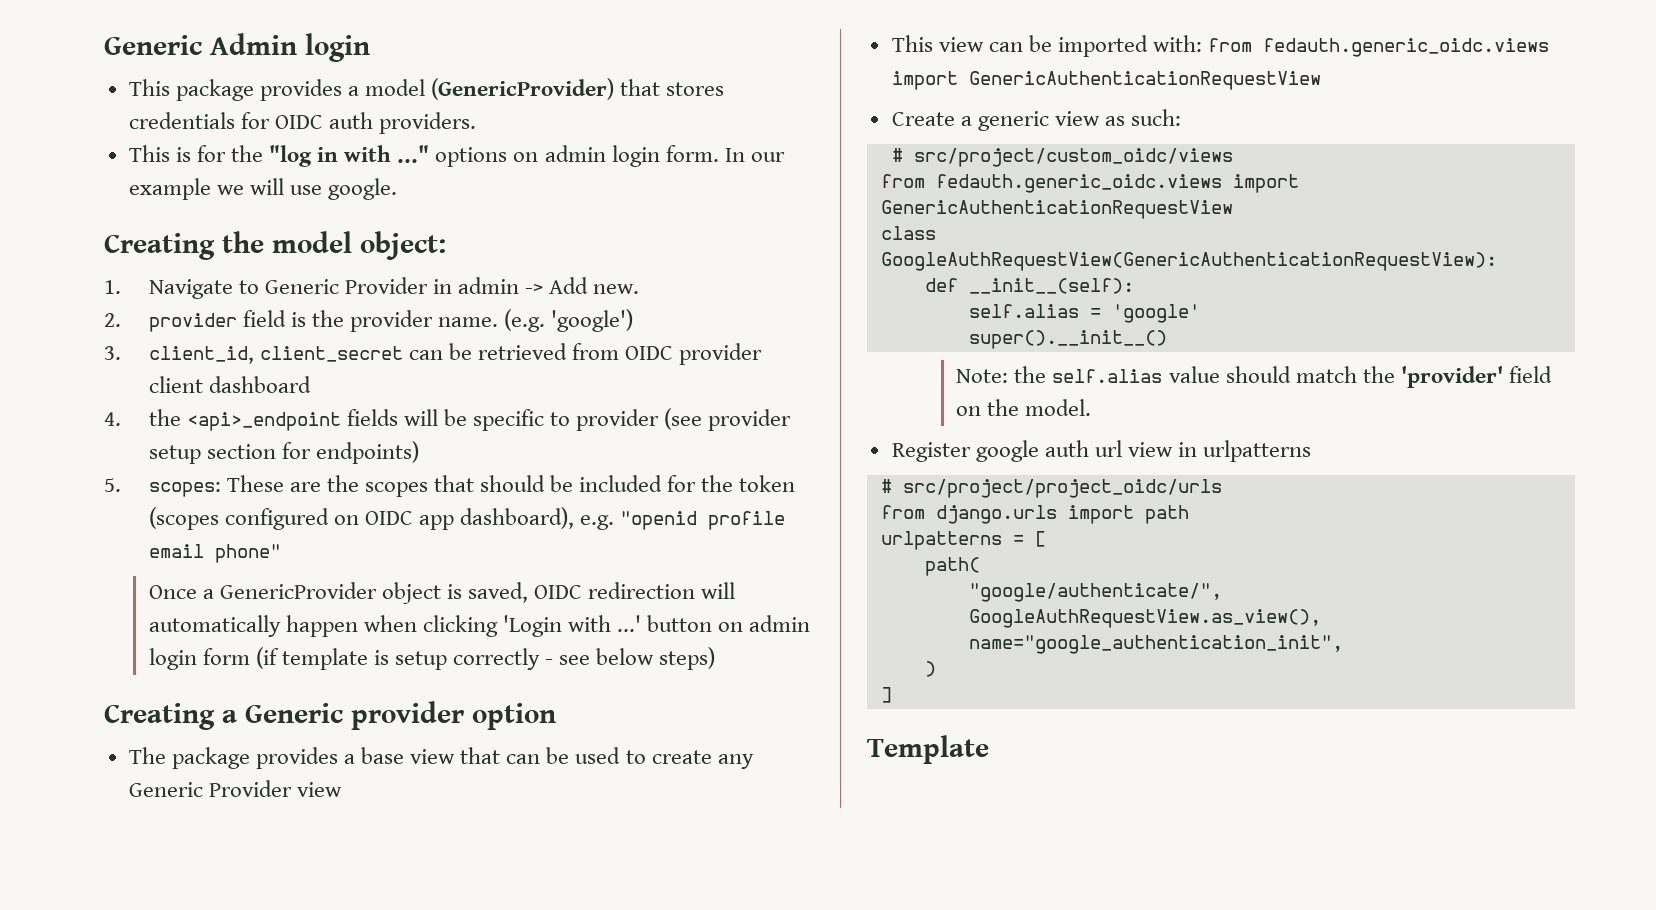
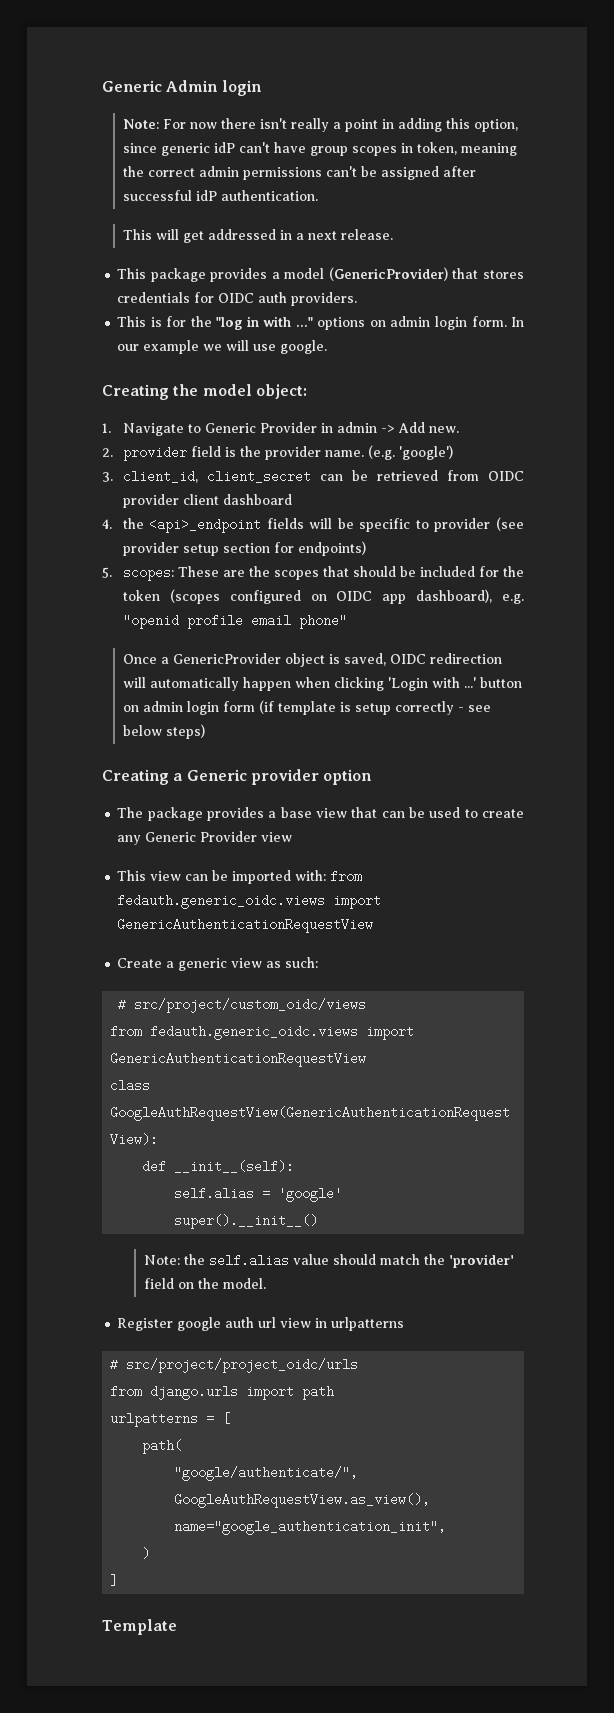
(370, 47) none -> [122,118,518,132] [122,142,517,156] [122,166,476,180] [122,190,318,201] [122,229,393,243] // Note: For now there isn't really a point in adding this option, since generic idP can't have group scopes in token, meaning the correct admin permissions can't be assigned after successful idP authentication. // This will get addressed in a next release.

